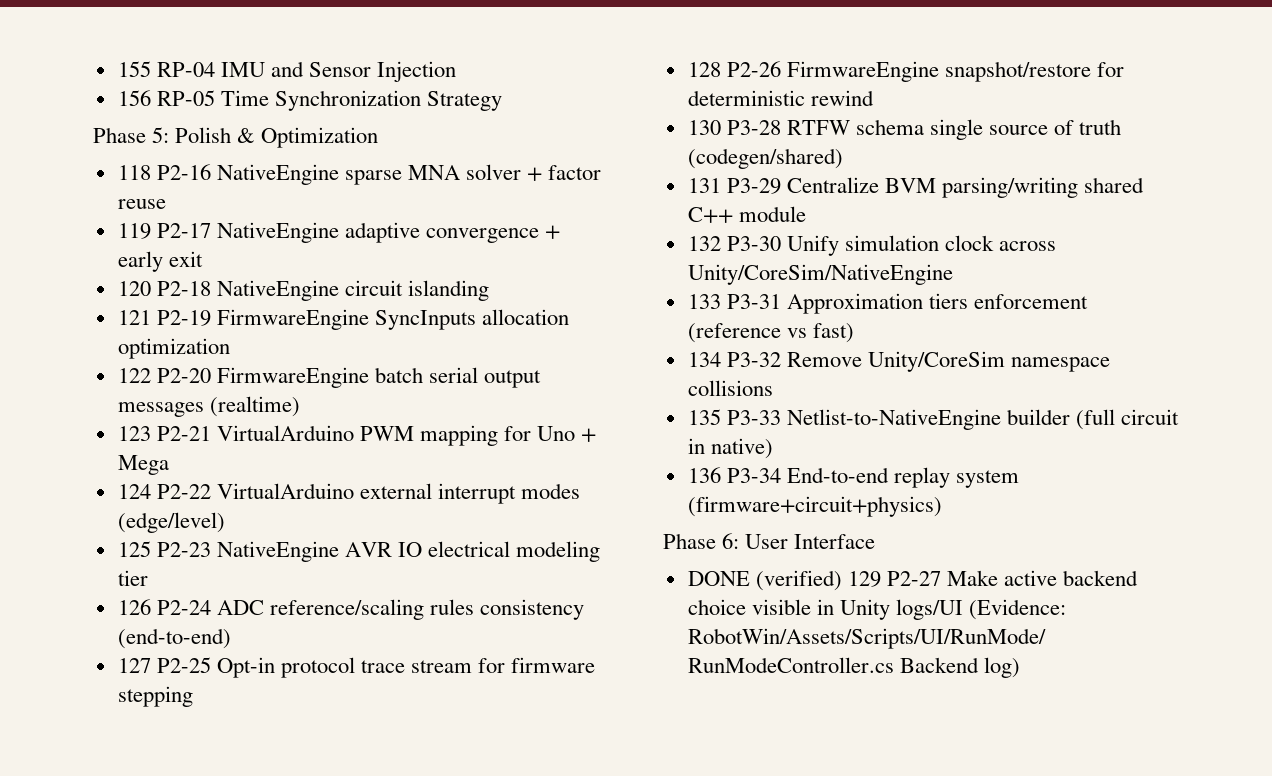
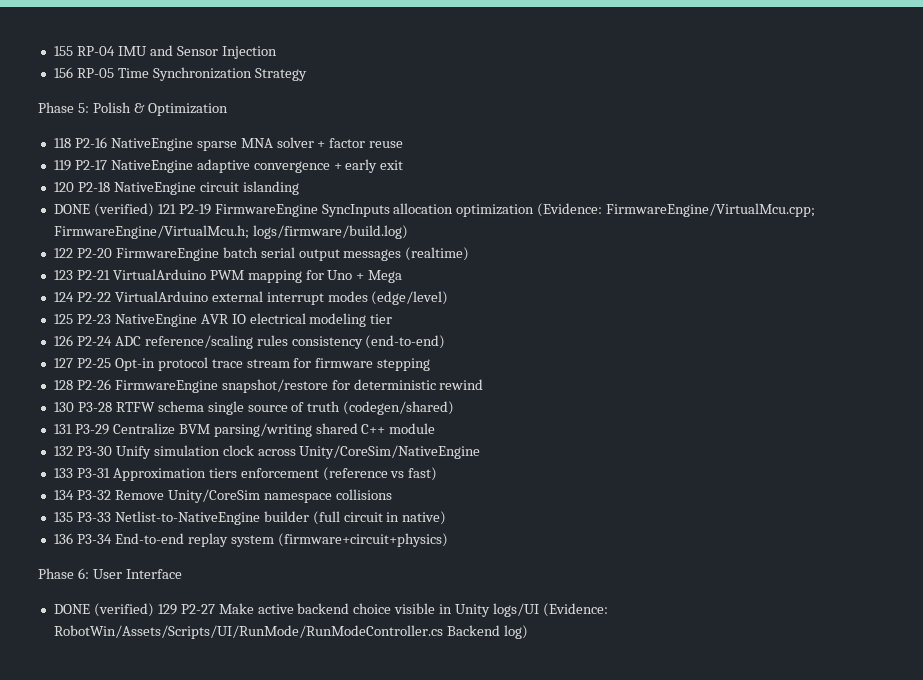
(490, 290) none -> [53,203,154,217] DONE (verified)
(230, 348) none -> [537,203,816,217] [53,225,408,239] (Evidence: FirmwareEngine/VirtualMcu.cpp; FirmwareEngine/VirtualMcu.h; logs/firmware/build.log)

